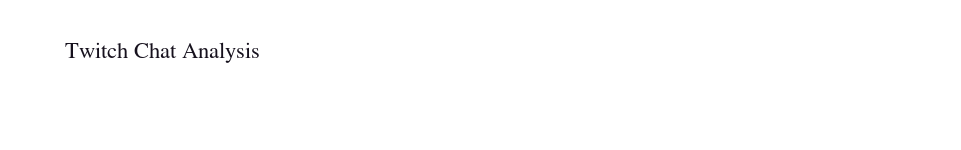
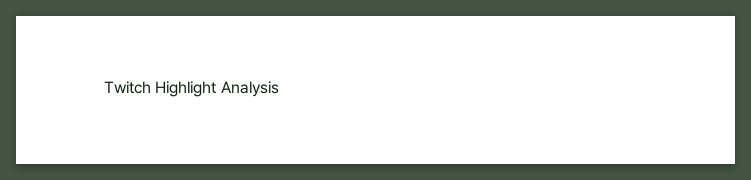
[134,42,178,58] Chat -> [155,81,217,97] Highlight

